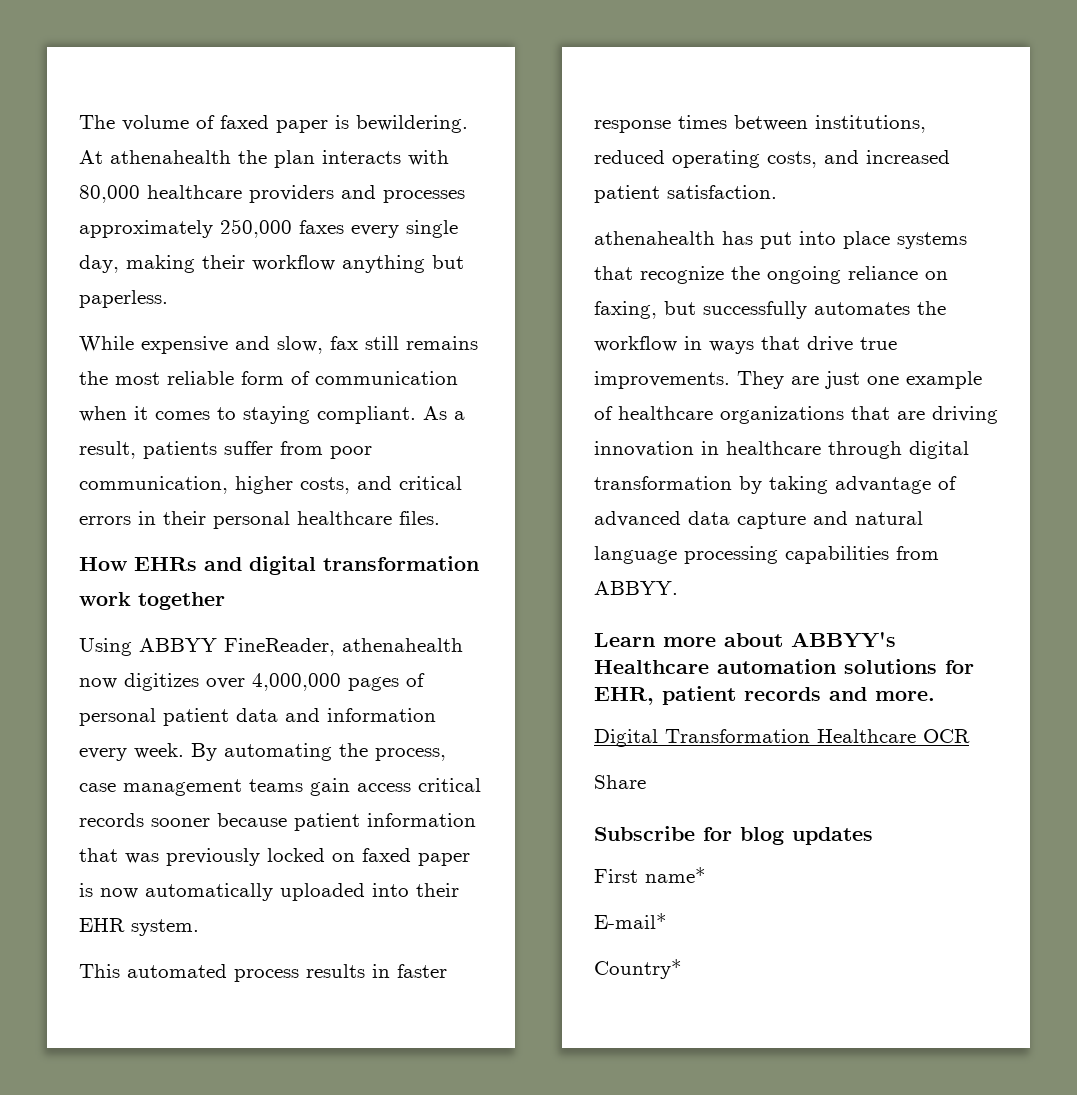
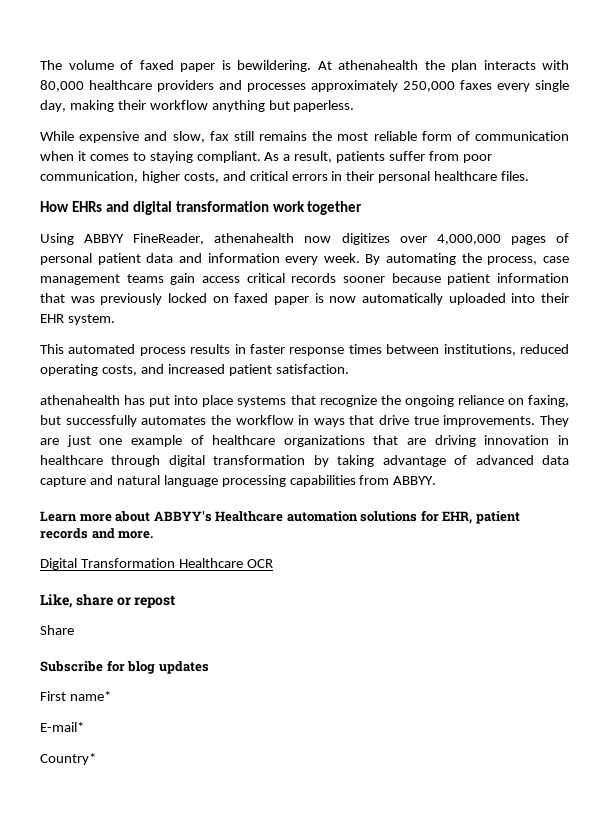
(970, 736) none -> [40,594,176,608] // Like, share or repost

